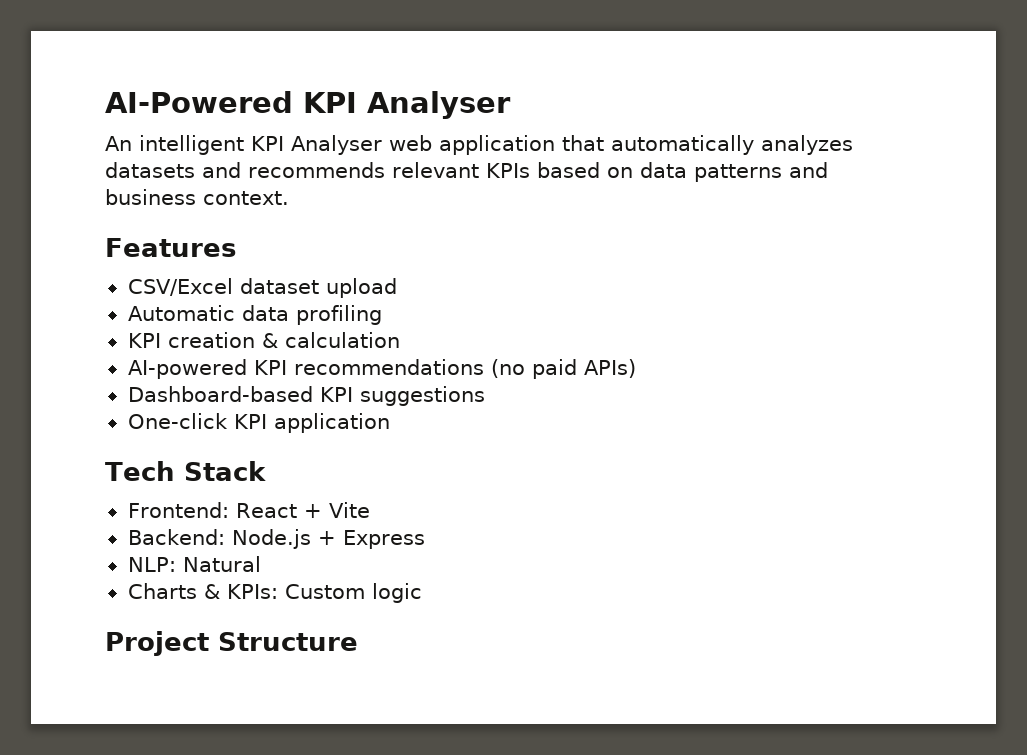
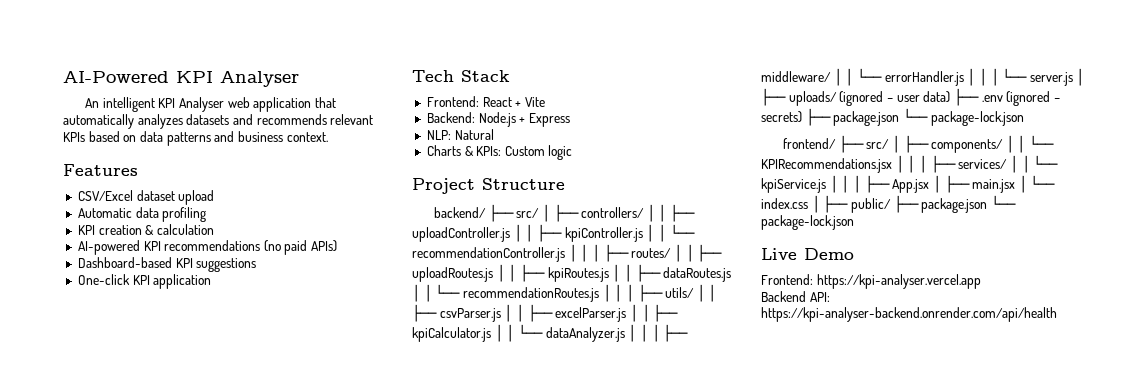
(358, 641) none -> [433,204,696,222] [412,224,695,242] [412,244,723,262] [412,264,732,282] [412,284,717,302] [412,304,679,322] [412,324,689,342] [761,68,1085,86] [761,88,1060,106] [761,108,1024,126] [782,135,1055,153] [761,155,1059,173] [761,175,1056,193] [761,195,1016,213] [761,215,854,230] [761,248,854,260] [761,274,981,289] [761,291,830,302] [761,307,1057,322] // backend/ ├── src/ │ ├── controllers/ │ │ ├── uploadController.js │ │ ├── kpiController.js │ │ └── recommendationController.js │ │ │ ├── routes/ │ │ ├── uploadRoutes.js │ │ ├── kpiRoutes.js │ │ ├── dataRoutes.js │ │ └── recommendationRoutes.js │ │ │ ├── utils/ │ │ ├── csvParser.js │ │ ├── excelParser.js │ │ ├── kpiCalculator.js │ │ └── dataAnalyzer.js │ │ │ ├── middleware/ │ │ └── errorHandler.js │ │ │ └── server.js │ ├── uploads/ (ignored – user data) ├── .env (ignored – secrets) ├── package.json └── package-lock.json // frontend/ ├── src/ │ ├── components/ │ │ └── KPIRecommendations.jsx │ │ │ ├── services/ │ │ └── kpiService.js │ │ │ ├── App.jsx │ ├── main.jsx │ └── index.css │ ├── public/ ├── package.json └── package-lock.json // Live Demo // Frontend: https://kpi-analyser.vercel.app // Backend API: https://kpi-analyser-backend.onrender.com/api/health

